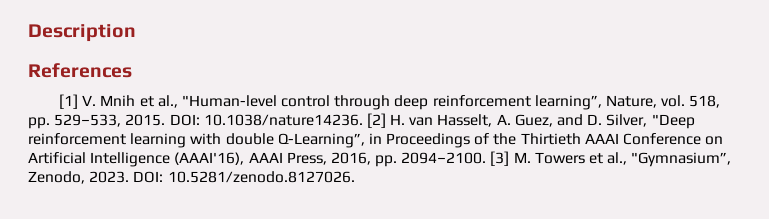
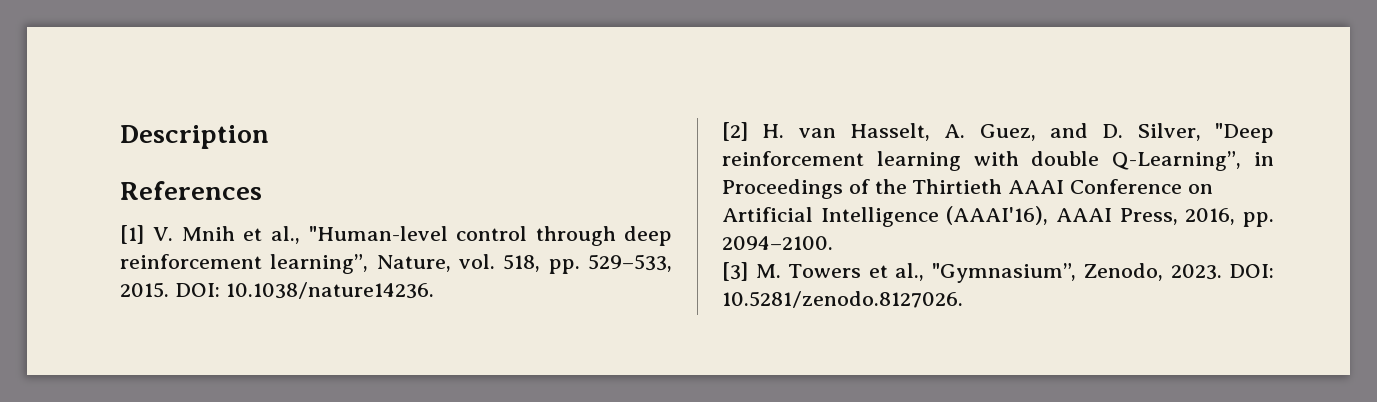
(363, 120) none -> (434, 290) //
(487, 158) none -> (833, 243) //

